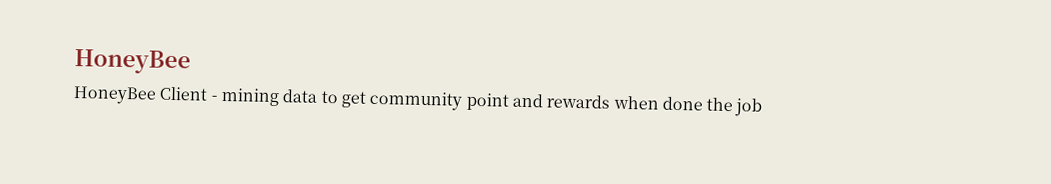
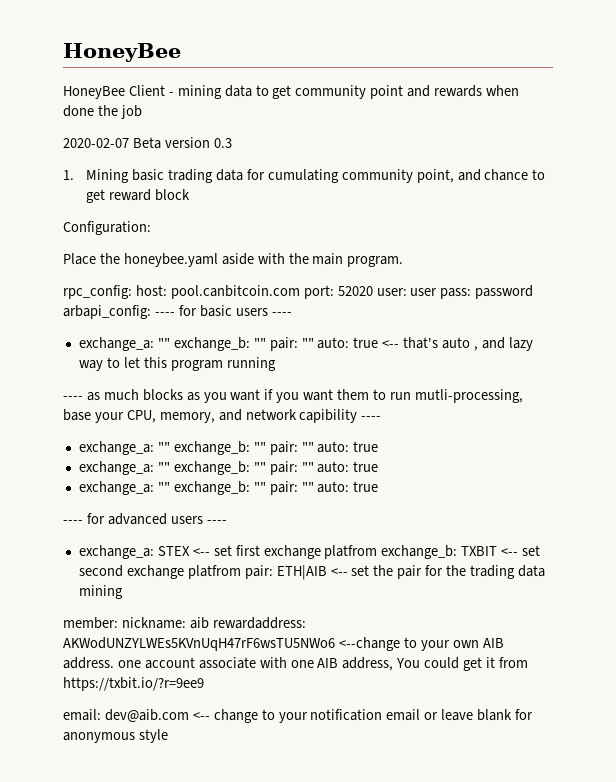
(763, 107) none -> [63,137,232,149] [63,169,546,183] [86,189,191,203] [63,221,151,235] [63,253,404,267] [63,285,534,299] [63,305,292,319] [78,337,533,351] [78,357,276,371] [63,389,523,403] [63,409,382,423] [78,441,379,455] [78,461,379,475] [78,481,379,495] [63,513,227,525] [78,545,541,559] [78,565,545,580] [78,585,123,599] [63,617,306,629] [63,637,504,651] [63,657,528,671] [63,677,204,691] [63,709,534,723] [63,729,168,743] // 2020-02-07 Beta version 0.3 // 1. Mining basic trading data for cumulating community point, and chance to get reward block // Configuration: // Place the honeybee.yaml aside with the main program. // rpc_config: host: pool.canbitcoin.com port: 52020 user: user pass: password arbapi_config: ---- for basic users ---- // exchange_a: "" exchange_b: "" pair: "" auto: true <-- that's auto , and lazy way to let this program running // ---- as much blocks as you want if you want them to run mutli-processing, base your CPU, memory, and network capibility ---- // exchange_a: "" exchange_b: "" pair: "" auto: true // exchange_a: "" exchange_b: "" pair: "" auto: true // exchange_a: "" exchange_b: "" pair: "" auto: true // ---- for advanced users ---- // exchange_a: STEX <-- set first exchange platfrom exchange_b: TXBIT <-- set second exchange platfrom pair: ETH|AIB <-- set the pair for the trading data mining // member: nickname: aib rewardaddress: AKWodUNZYLWEs5KVnUqH47rF6wsTU5NWo6 <--change to your own AIB address. one account associate with one AIB address, You could get it from https://txbit.io/?r=9ee9 // email: dev@aib.com <-- change to your notification email or leave blank for anonymous style

